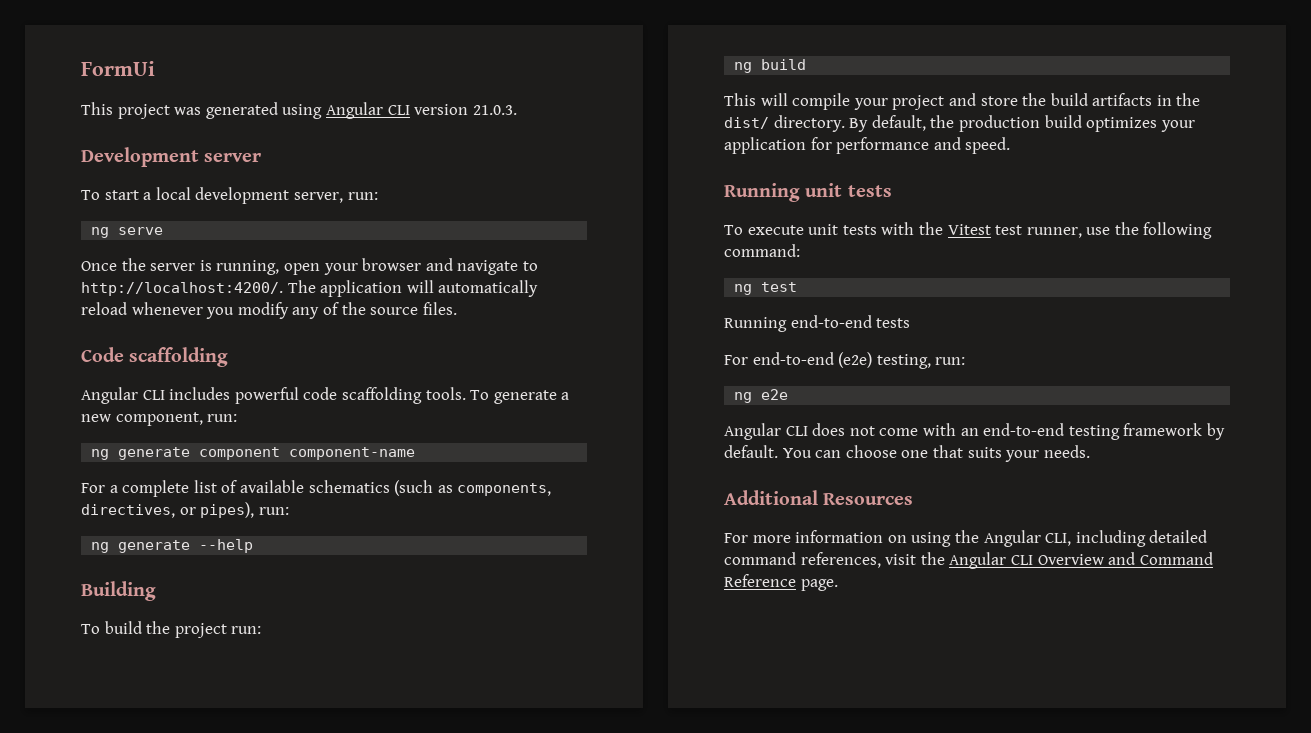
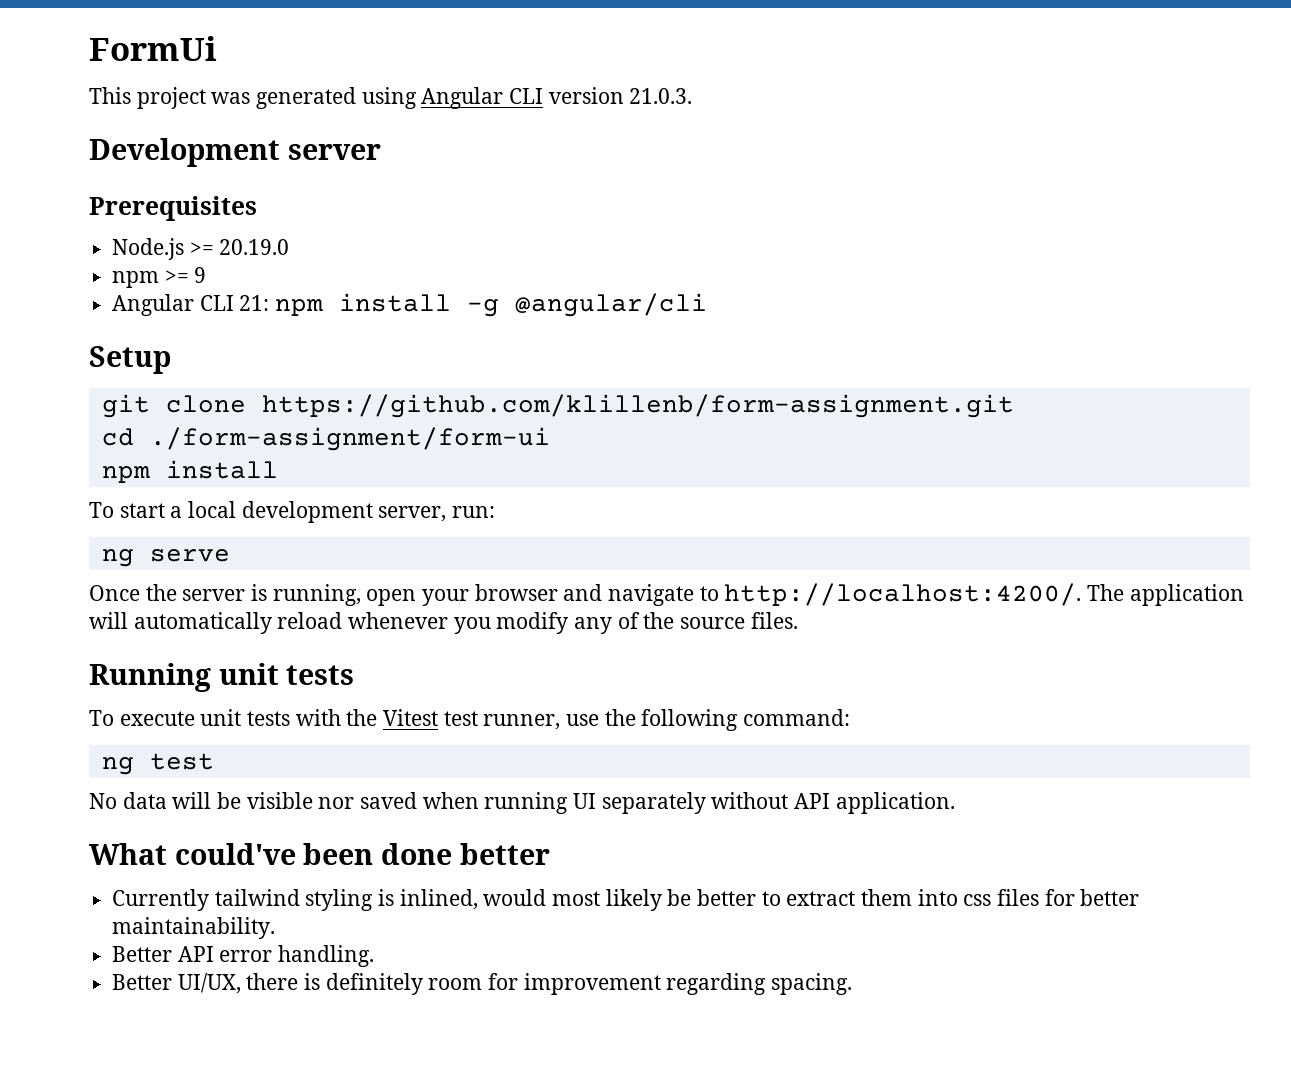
(262, 157) none -> [89,196,257,221] [112,238,290,260] [112,267,207,288] [112,293,708,317] [89,346,171,374] [101,394,1014,418] [101,427,550,451] [101,460,278,483] // Prerequisites // Node.js >= 20.19.0 // npm >= 9 // Angular CLI 21: npm install -g @angular/cli // Setup // git clone https://github.com/klillenb/form-assignment.git // cd ./form-assignment/form-ui // npm install
[81,347,229,367] [81,387,570,404] [81,412,238,426] [91,447,416,460] [81,480,552,497] [81,502,289,518] [91,539,254,553] [81,581,156,601] [81,621,262,638] [734,59,807,73] [724,93,1201,110] [724,115,1195,132] [724,137,1011,154] // Code scaffolding // Angular CLI includes powerful code scaffolding tools. To generate a new component, run: // ng generate component component-name // For a complete list of available schematics (such as components, directives, or pipes), run: // ng generate --help // Building // To build the project run: // ng build // This will compile your project and store the build artifacts in the dist/ directory. By default, the production build optimizes your application for performance and speed. -> (798, 620) none
[724,315,911,332] [724,352,966,369] [734,389,789,403] [724,423,1225,440] [724,445,1090,462] [724,490,914,505] [724,530,1208,547] [724,552,1213,569] [724,574,838,591] Running end-to-end tests // For end-to-end (e2e) testing, run: // ng e2e // Angular CLI does not come with an end-to-end testing framework by default. You can choose one that suits your needs. // Additional Resources // For more information on using the Angular CLI, including detailed command references, visit the Angular CLI Overview and Command Reference page. -> [89,792,955,814] [89,843,550,865] [112,889,1140,911] [112,917,276,939] [112,945,375,967] [112,973,853,995] No data will be visible nor saved when running UI separately without API application. // What could've been done better // Currently tailwind styling is inlined, would most likely be better to extract them into css files for better maintainability. // Better API error handling. // Better UI/UX, there is definitely room for improvement regarding spacing.

